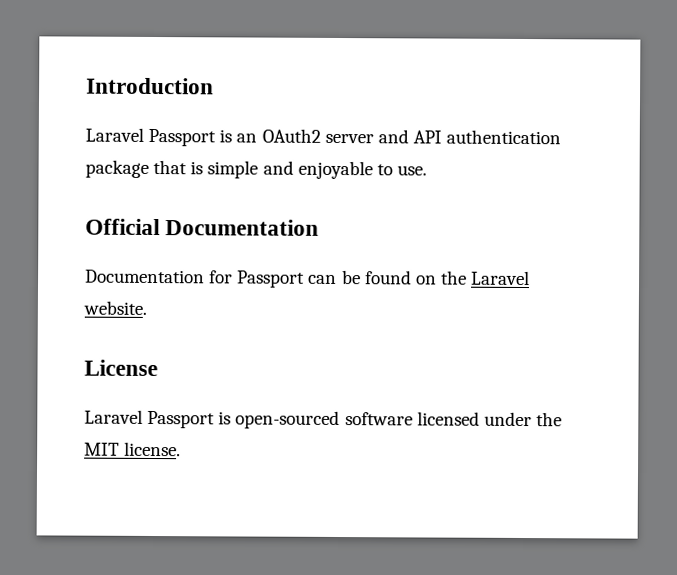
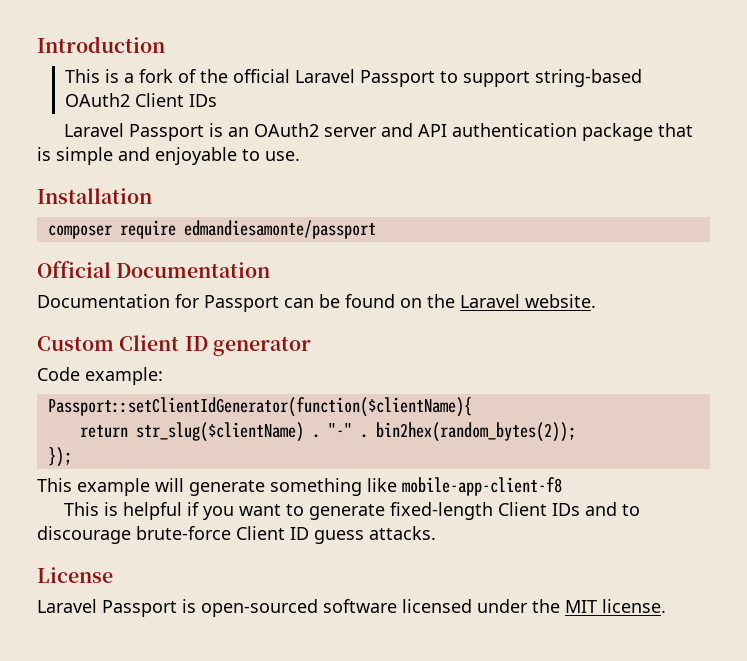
(214, 86) none -> [64,69,642,87] [64,93,217,107] // This is a fork of the official Laravel Passport to support string-based OAuth2 Client IDs
(427, 170) none -> [37,188,152,204] [47,220,376,239] // Installation // composer require edmandiesamonte/passport
(147, 307) none -> [37,335,311,356] [37,367,163,385] [47,397,472,417] [79,422,576,442] [47,447,72,467] [37,477,562,496] [63,502,640,520] [37,526,436,544] // Custom Client ID generator // Code example: // Passport::setClientIdGenerator(function($clientName){ // return str_slug($clientName) . "-" . bin2hex(random_bytes(2)); // }); // This example will generate something like mobile-app-client-f8 // This is helpful if you want to generate fixed-length Client IDs and to discourage brute-force Client ID guess attacks.

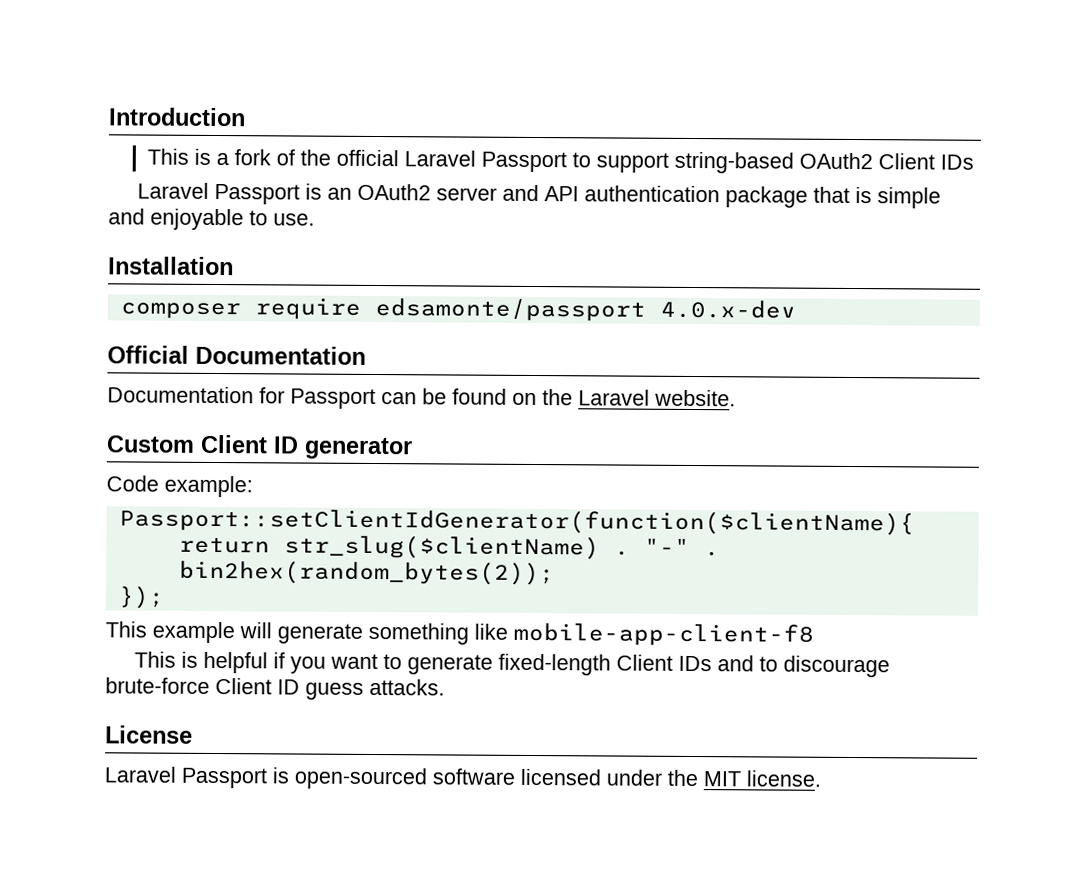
[183,220,376,239] edmandiesamonte/passport -> [374,297,796,322] edsamonte/passport 4.0.x-dev

